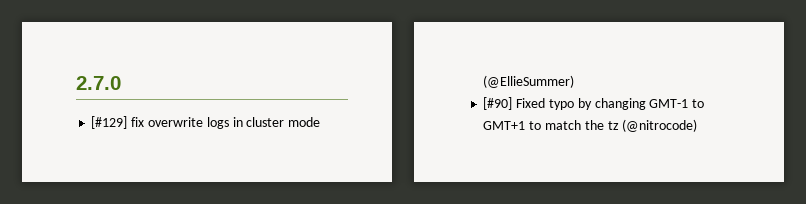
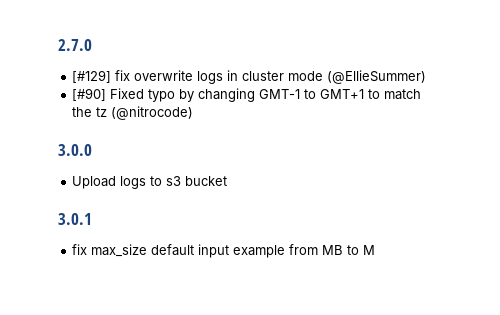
(698, 125) none -> [58,144,92,156] [72,176,228,189] [58,213,92,225] [72,244,376,258] // 3.0.0 // Upload logs to s3 bucket // 3.0.1 // fix max_size default input example from MB to M

